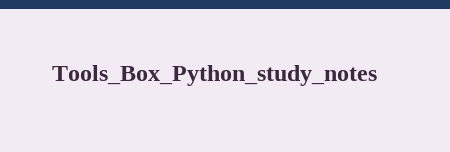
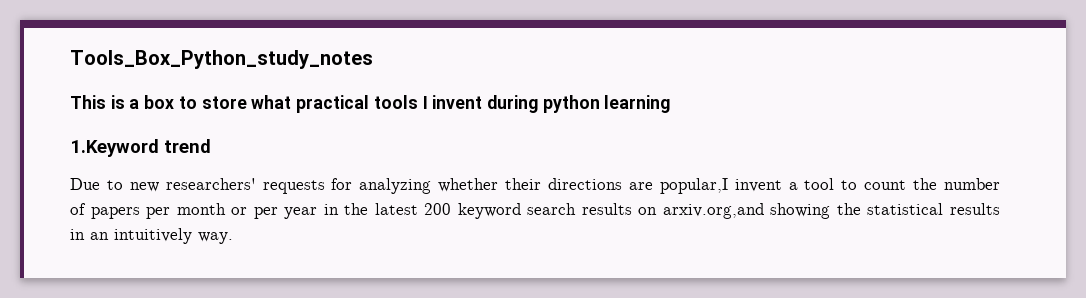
(377, 75) none -> [70,95,671,113] [70,139,211,157] [70,178,1001,194] [70,203,1000,219] [70,228,233,244] // This is a box to store what practical tools I invent during python learning // 1.Keyword trend // Due to new researchers' requests for analyzing whether their directions are popular,I invent a tool to count the number of papers per month or per year in the latest 200 keyword search results on arxiv.org,and showing the statistical results in an intuitively way.

